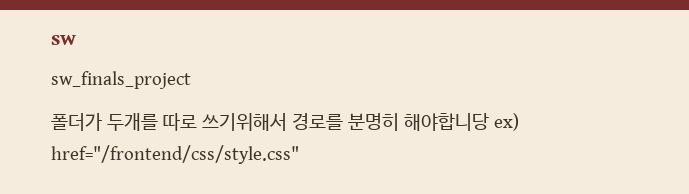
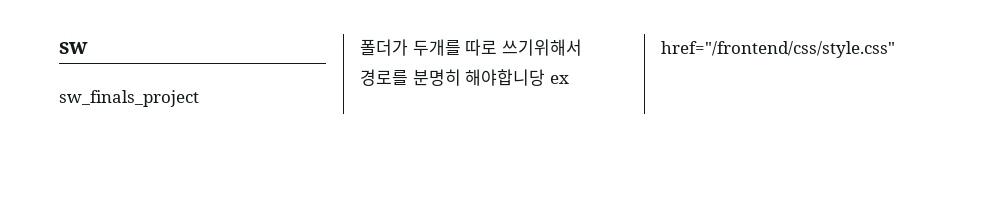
[493,113,519,131] ex) -> [549,75,569,84] ex

